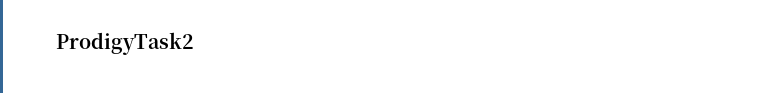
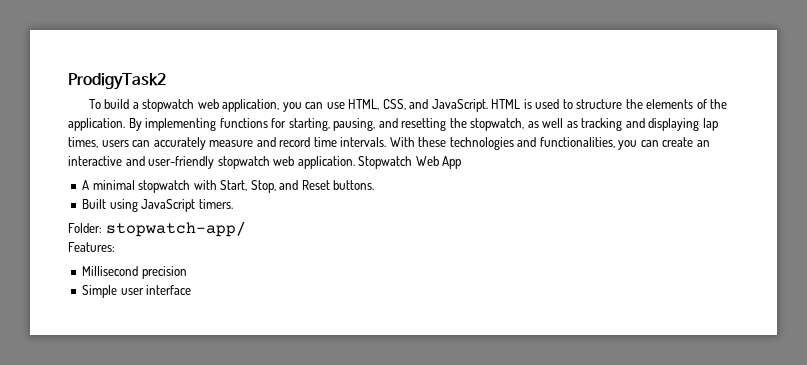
(194, 43) none -> [88,99,728,112] [68,118,718,131] [68,137,710,150] [68,156,462,169] [82,180,375,193] [82,199,233,212] [68,221,246,237] [68,242,115,252] [82,266,187,279] [82,285,192,298] // To build a stopwatch web application, you can use HTML, CSS, and JavaScript. HTML is used to structure the elements of the application. By implementing functions for starting, pausing, and resetting the stopwatch, as well as tracking and displaying lap times, users can accurately measure and record time intervals. With these technologies and functionalities, you can create an interactive and user-friendly stopwatch web application. Stopwatch Web App // A minimal stopwatch with Start, Stop, and Reset buttons. // Built using JavaScript timers. // Folder: stopwatch-app/ // Features: // Millisecond precision // Simple user interface

